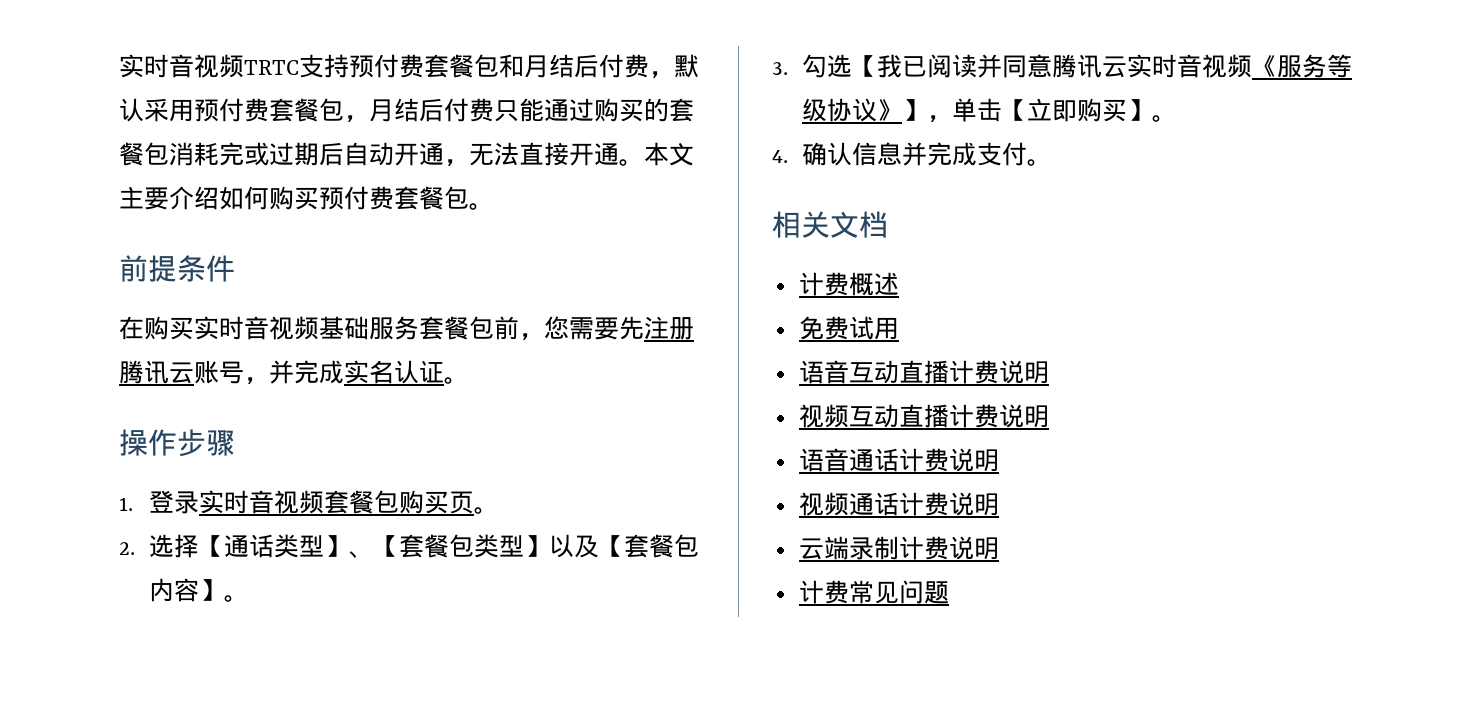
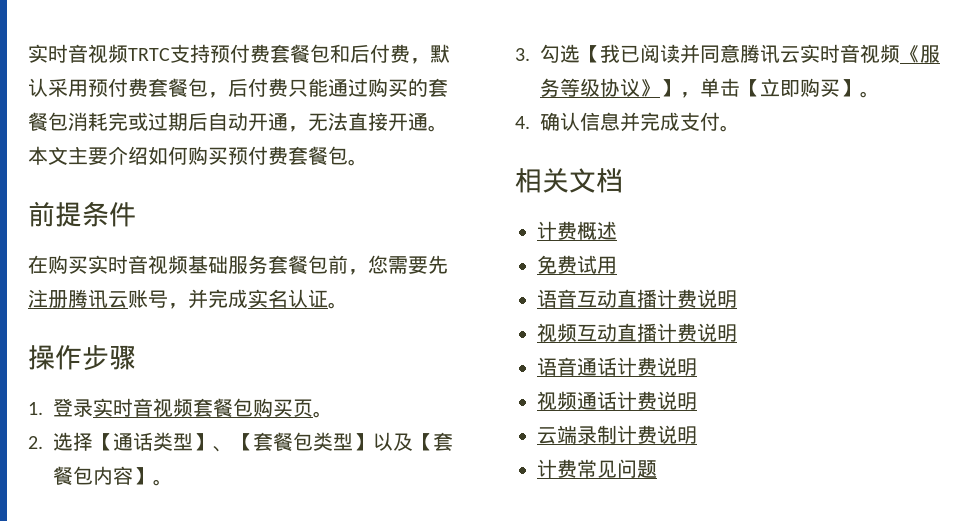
[524,54,574,78] 月结 -> (350, 53) none
[369,98,419,122] 月结 -> (228, 95) none

